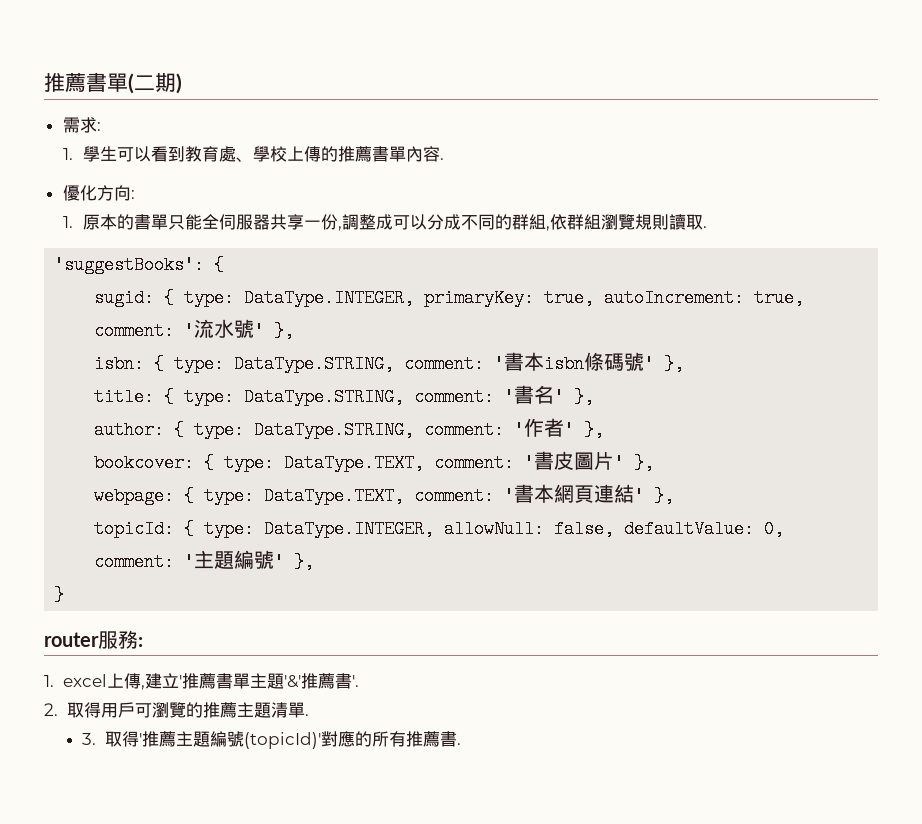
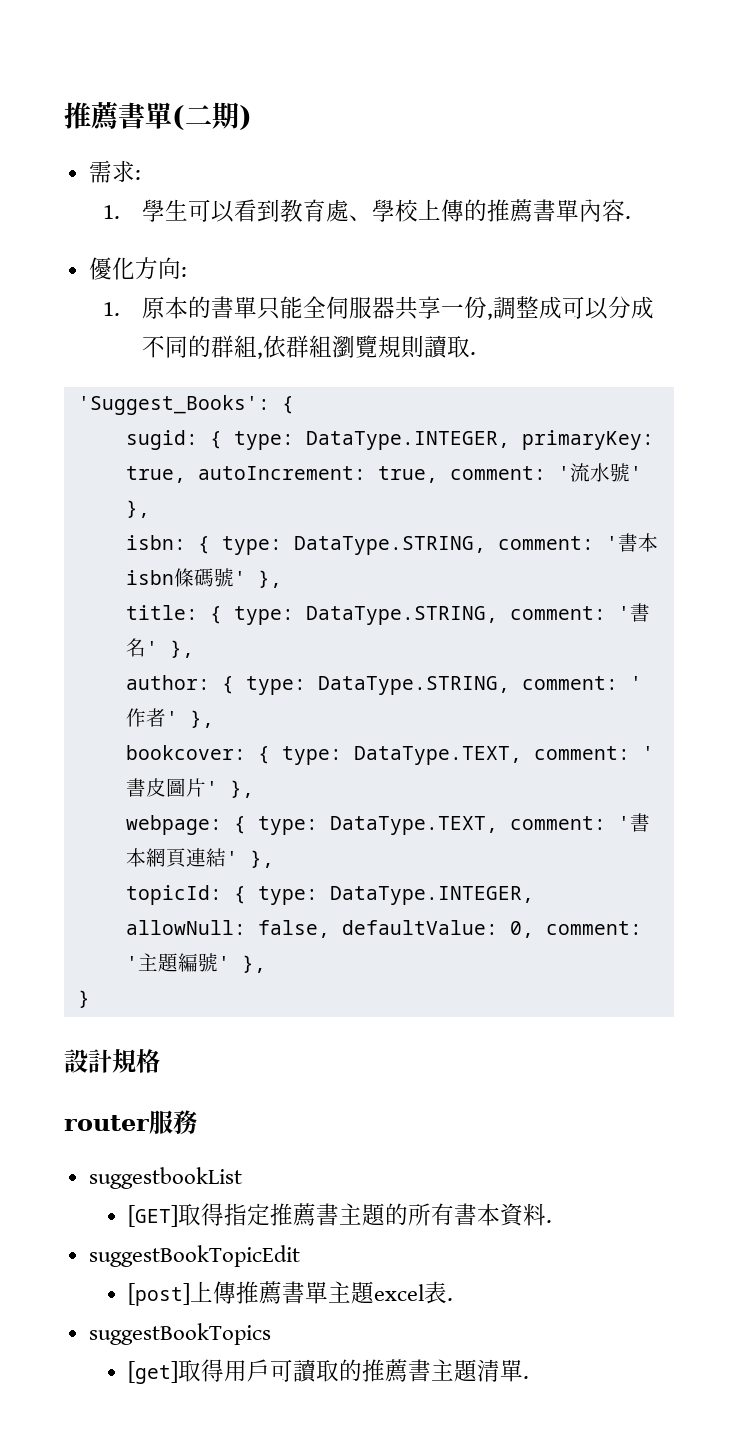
[54,256,205,274] 'suggestBooks': -> [77,395,270,415] 'Suggest_Books':
(65, 595) none -> [64,1049,160,1073] // 設計規格
[138,637,143,647] [44,673,360,690] [44,702,309,718] [82,731,457,749] : // 1. excel上傳,建立'推薦書單主題'&'推薦書'. // 2.取得用戶可瀏覽的推薦主題清單. // 3.取得'推薦主題編號(topicId)'對應的所有推薦書 -> [88,1167,242,1189] [127,1203,552,1227] [88,1245,300,1267] [127,1281,453,1306] [88,1323,271,1345] [127,1359,523,1384] // suggestbookList // [GET]取得指定推薦書主題的所有書本資料. // suggestBookTopicEdit // [post]上傳推薦書單主題excel表. // suggestBookTopics // [get]取得用戶可讀取的推薦書主題清單

